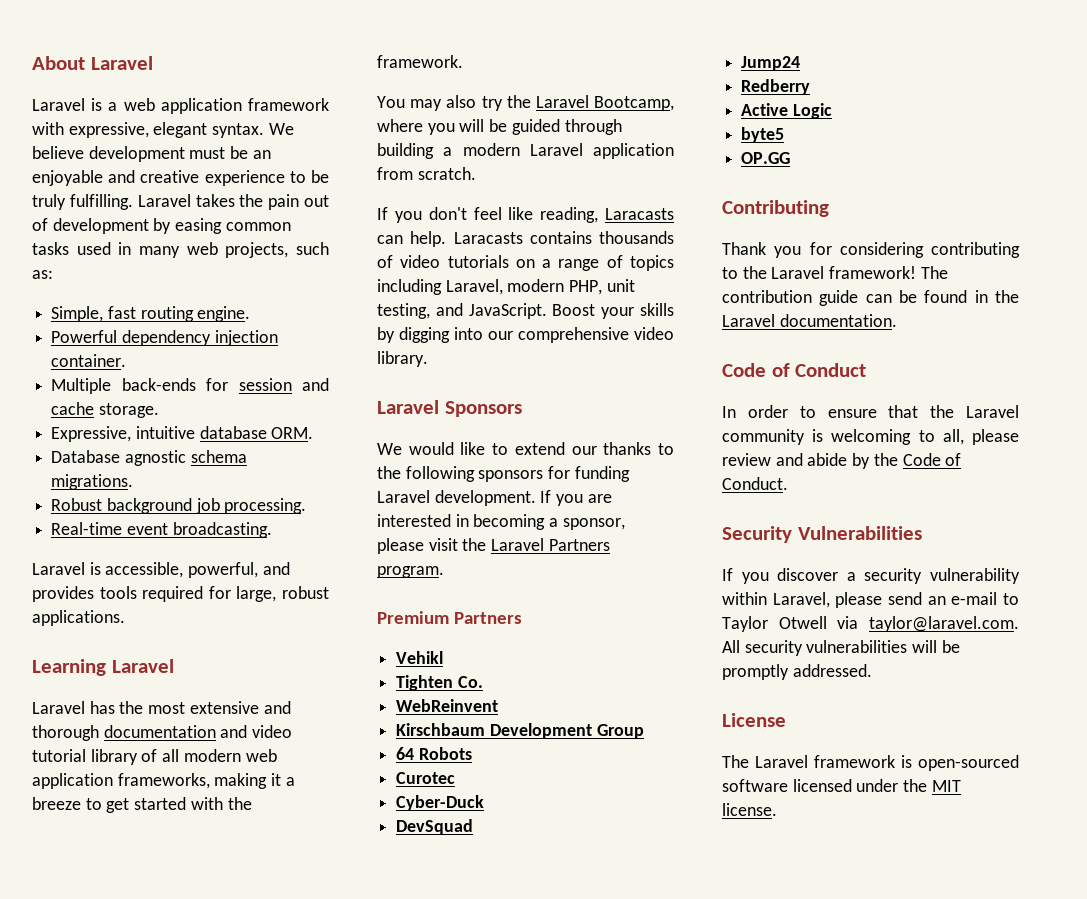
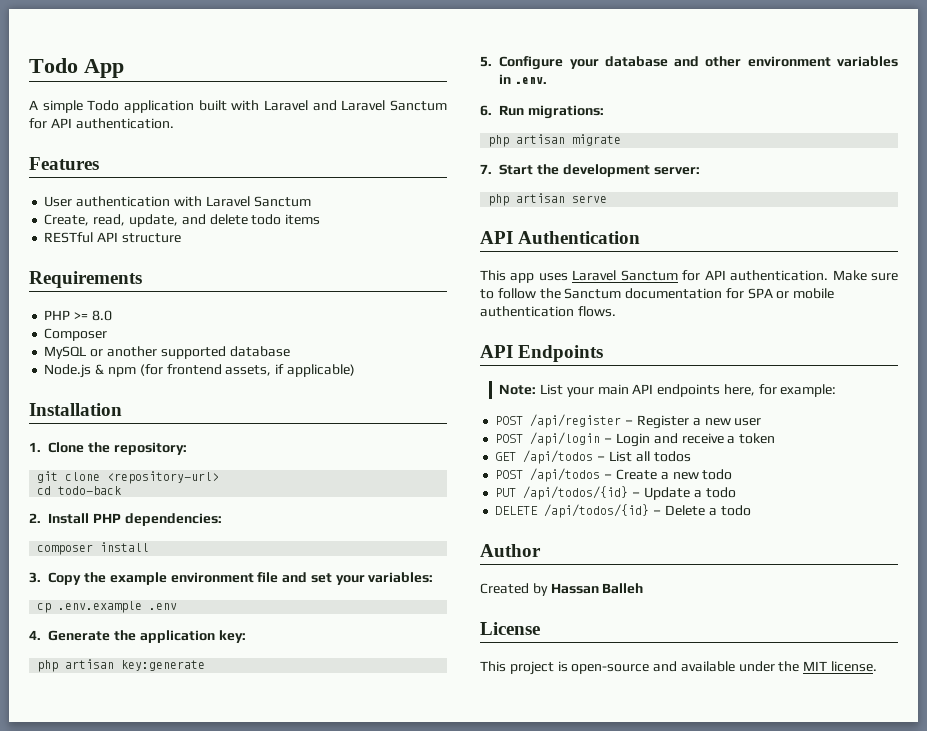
[32,56,153,70] [32,98,329,114] [32,122,294,138] [32,146,271,162] [32,170,329,186] [32,194,329,210] [32,218,291,234] [32,242,329,258] [32,270,53,279] [51,306,251,322] [51,330,278,346] [51,354,127,367] [51,378,329,394] [51,402,159,418] [51,426,314,442] [51,450,247,466] [51,474,134,490] [51,498,307,514] [51,522,272,538] [32,562,290,578] [32,586,329,602] [32,610,125,626] [32,659,174,676] [32,701,291,714] [32,725,293,741] [32,749,277,765] [32,773,295,789] [32,797,252,813] [377,55,463,68] [377,95,674,111] [377,119,622,135] [377,143,674,159] [377,167,476,180] [377,207,674,223] [377,231,674,247] [377,255,674,271] [377,279,635,295] [377,303,674,319] [377,327,674,343] [377,351,428,367] [377,400,522,417] [377,442,674,455] [377,466,630,482] [377,490,612,506] [377,514,625,530] [377,538,610,554] [377,566,444,578] [377,611,523,624] [396,651,444,664] [396,675,483,691] [396,699,499,712] [396,723,644,739] [396,747,472,760] [396,772,456,784] [396,795,485,811] [396,819,474,835] [741,56,801,71] [741,79,811,95] [741,103,832,119] [741,127,785,143] [741,152,791,164] [722,200,829,217] [722,242,1020,258] [722,266,948,279] [722,290,1019,306] [722,314,897,327] [722,363,867,377] [722,405,1019,418] [722,429,1019,445] [722,453,962,469] [722,477,788,490] [722,526,922,543] [722,568,1020,584] [722,592,1019,608] [722,616,1019,632] [722,640,960,656] [722,664,872,680] [722,713,786,727] [722,755,1019,771] [722,779,852,792] About Laravel // Laravel is a web application framework with expressive, elegant syntax. We believe development must be an enjoyable and creative experience to be truly fulfilling. Laravel takes the pain out of development by easing common tasks used in many web projects, such as: // Simple, fast routing engine. // Powerful dependency injection container. // Multiple back-ends for session and cache storage. // Expressive, intuitive database ORM. // Database agnostic schema migrations. // Robust background job processing. // Real-time event broadcasting. // Laravel is accessible, powerful, and provides tools required for large, robust applications. // Learning Laravel // Laravel has the most extensive and thorough documentation and video tutorial library of all modern web application frameworks, making it a breeze to get started with the framework. // You may also try the Laravel Bootcamp, where you will be guided through building a modern Laravel application from scratch. // If you don't feel like reading, Laracasts can help. Laracasts contains thousands of video tutorials on a range of topics including Laravel, modern PHP, unit testing, and JavaScript. Boost your skills by digging into our comprehensive video library. // Laravel Sponsors // We would like to extend our thanks to the following sponsors for funding Laravel development. If you are interested in becoming a sponsor, please visit the Laravel Partners program. // Premium Partners // Vehikl // Tighten Co. // WebReinvent // Kirschbaum Development Group // 64 Robots // Curotec // Cyber-Duck // DevSquad // Jump24 // Redberry // Active Logic // byte5 // OP.GG // Contributing // Thank you for considering contributing to the Laravel framework! The contribution guide can be found in the Laravel documentation. // Code of Conduct // In order to ensure that the Laravel community is welcoming to all, please review and abide by the Code of Conduct. // Security Vulnerabilities // If you discover a security vulnerability within Laravel, please send an e-mail to Taylor Otwell via taylor@laravel.com. All security vulnerabilities will be promptly addressed. // License // The Laravel framework is open-sourced software licensed -> [29,58,124,78] [29,100,448,113] [29,118,174,129] [29,157,99,170] [44,196,311,207] [44,214,321,227] [44,232,181,243] [29,271,142,288] [44,310,112,321] [44,328,108,341] [44,346,290,359] [44,364,355,378] [29,403,122,416] [29,442,187,455] [37,471,220,484] [37,486,122,495] [29,513,222,526] [37,542,150,555] [29,572,434,585] [37,601,178,613] [29,630,246,643] [37,659,206,672] [480,56,898,70] [499,74,547,84] [480,105,604,119] [488,134,622,147] [480,164,700,177] [488,193,608,206] [480,231,641,244] [480,270,898,283] [480,288,835,299] [480,306,616,317] [480,345,604,362] [499,384,837,397] [495,414,762,429] [495,432,776,447] [495,450,691,464] [495,468,733,482] [495,486,736,500] [495,504,751,518] [480,544,541,557] [480,583,644,596] [480,622,540,635] [480,661,735,675] Todo App // A simple Todo application built with Laravel and Laravel Sanctum for API authentication. // Features // User authentication with Laravel Sanctum // Create, read, update, and delete todo items // RESTful API structure // Requirements // PHP >= 8.0 // Composer // MySQL or another supported database // Node.js & npm (for frontend assets, if applicable) // Installation // 1. Clone the repository: // git clone <repository-url> // cd todo-back // 2. Install PHP dependencies: // composer install // 3. Copy the example environment file and set your variables: // cp .env.example .env // 4. Generate the application key: // php artisan key:generate // 5. Configure your database and other environment variables in .env. // 6. Run migrations: // php artisan migrate // 7. Start the development server: // php artisan serve // API Authentication // This app uses Laravel Sanctum for API authentication. Make sure to follow the Sanctum documentation for SPA or mobile authentication flows. // API Endpoints // Note: List your main API endpoints here, for example: // POST /api/register – Register a new user // POST /api/login – Login and receive a token // GET /api/todos – List all todos // POST /api/todos – Create a new todo // PUT /api/todos/{id} – Update a todo // DELETE /api/todos/{id} – Delete a todo // Author // Created by Hassan Balleh // License // This project is open-source and available

